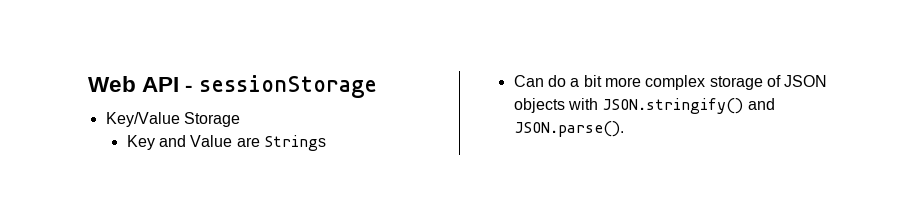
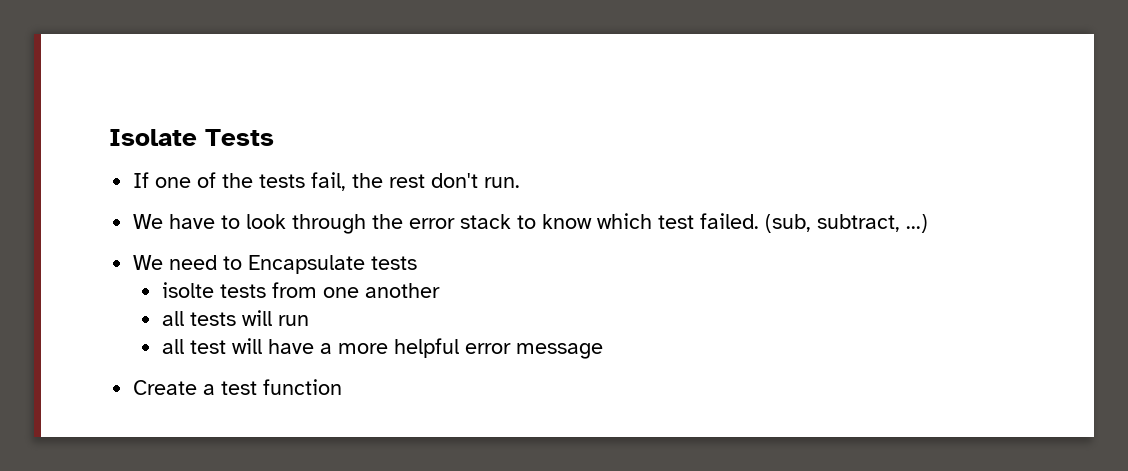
[88,75,378,98] [105,112,240,127] [126,135,327,151] [513,75,828,90] [513,98,775,114] [513,121,624,137] Web API - sessionStorage // Key/Value Storage // Key and Value are Strings // Can do a bit more complex storage of JSON objects with JSON.stringify() and JSON.parse(). -> [109,129,274,146] [133,172,521,191] [133,213,929,234] [133,255,418,274] [161,282,440,298] [161,310,309,326] [161,338,603,359] [133,379,343,395] Isolate Tests // If one of the tests fail, the rest don't run. // We have to look through the error stack to know which test failed. (sub, subtract, ...) // We need to Encapsulate tests // isolte tests from one another // all tests will run // all test will have a more helpful error message // Create a test function

